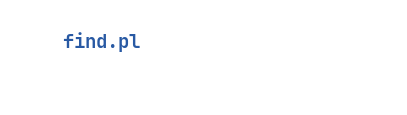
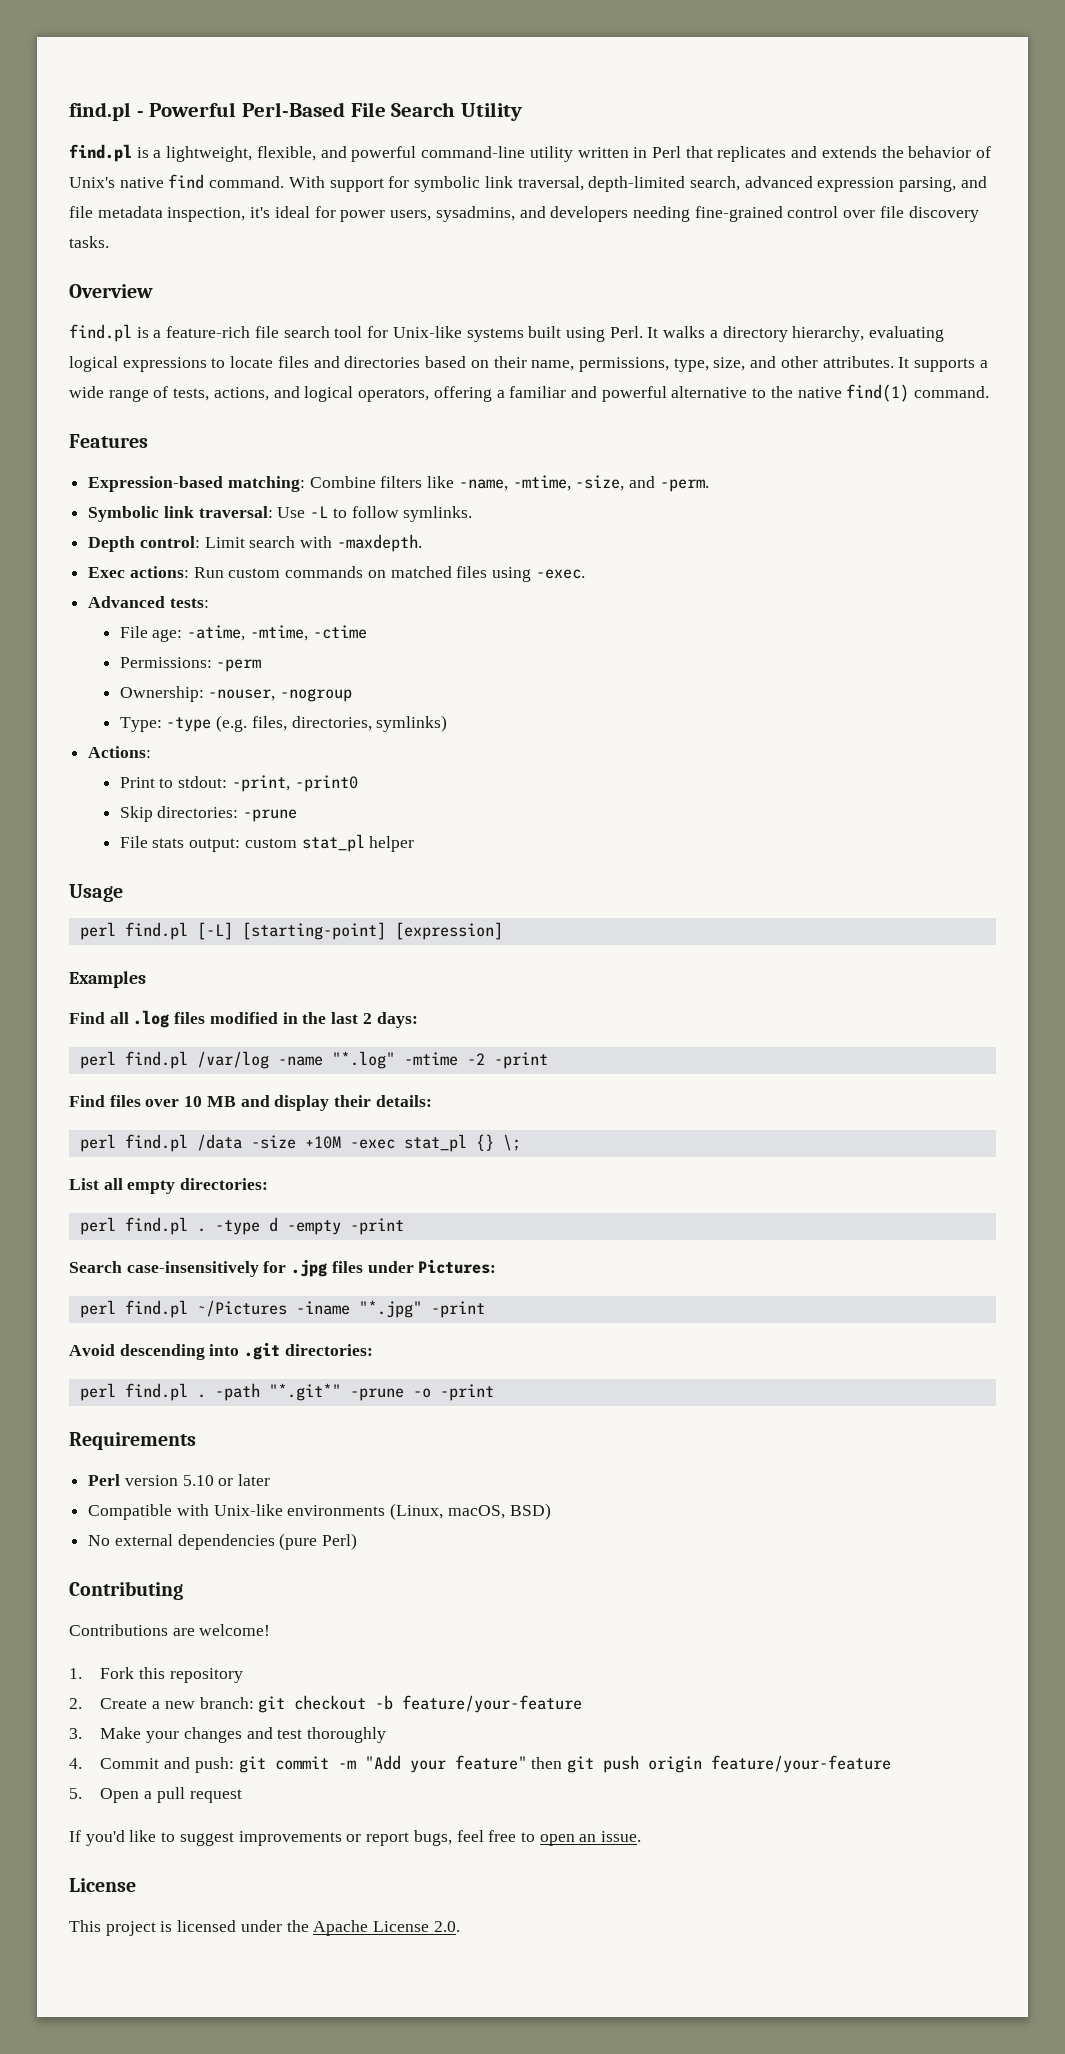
[63,32,140,52] find.pl -> [69,102,523,121] [69,144,992,162] [69,174,987,192] [69,206,979,222] [69,236,109,248] [69,284,153,298] [69,324,945,342] [69,356,988,372] [69,384,990,402] [69,434,148,448] [88,475,709,492] [88,506,473,522] [88,534,422,552] [88,566,585,582] [88,596,209,608] [119,625,367,642] [119,657,262,672] [119,686,353,702] [119,715,448,732] [88,746,152,758] [119,775,358,792] [119,806,298,822] [119,834,415,852] [69,884,123,902] [79,922,503,940] [69,971,146,988] [69,1010,418,1028] [79,1051,548,1069] [69,1095,432,1111] [79,1134,521,1152] [69,1178,269,1194] [79,1217,404,1235] [69,1259,497,1277] [79,1300,485,1318] [69,1342,373,1360] [79,1383,494,1401] [69,1432,196,1450] [88,1474,271,1486] [88,1503,551,1520] [88,1533,358,1550] [69,1581,183,1600] [69,1624,271,1636] [69,1667,243,1683] [69,1695,583,1713] [69,1727,387,1743] [69,1755,892,1773] [69,1787,242,1803] [69,1830,642,1846] [69,1878,136,1892] [69,1920,460,1936] find.pl - Powerful Perl-Based File Search Utility // find.pl is a lightweight, flexible, and powerful command-line utility written in Perl that replicates and extends the behavior of Unix's native find command. With support for symbolic link traversal, depth-limited search, advanced expression parsing, and file metadata inspection, it's ideal for power users, sysadmins, and developers needing fine-grained control over file discovery tasks. // Overview // find.pl is a feature-rich file search tool for Unix-like systems built using Perl. It walks a directory hierarchy, evaluating logical expressions to locate files and directories based on their name, permissions, type, size, and other attributes. It supports a wide range of tests, actions, and logical operators, offering a familiar and powerful alternative to the native find(1) command. // Features // Expression-based matching: Combine filters like -name, -mtime, -size, and -perm. // Symbolic link traversal: Use -L to follow symlinks. // Depth control: Limit search with -maxdepth. // Exec actions: Run custom commands on matched files using -exec. // Advanced tests: // File age: -atime, -mtime, -ctime // Permissions: -perm // Ownership: -nouser, -nogroup // Type: -type (e.g. files, directories, symlinks) // Actions: // Print to stdout: -print, -print0 // Skip directories: -prune // File stats output: custom stat_pl helper // Usage // perl find.pl [-L] [starting-point] [expression] // Examples // Find all .log files modified in the last 2 days: // perl find.pl /var/log -name "*.log" -mtime -2 -print // Find files over 10 MB and display their details: // perl find.pl /data -size +10M -exec stat_pl {} \; // List all empty directories: // perl find.pl . -type d -empty -print // Search case-insensitively for .jpg files under Pictures: // perl find.pl ~/Pictures -iname "*.jpg" -print // Avoid descending into .git directories: // perl find.pl . -path "*.git*" -prune -o -print // Requirements // Perl version 5.10 or later // Compatible with Unix-like environments (Linux, macOS, BSD) // No external dependencies (pure Perl) // Contributing // Contributions are welcome! // 1. Fork this repository // 2. Create a new branch: git checkout -b feature/your-feature // 3. Make your changes and test thoroughly // 4. Commit and push: git commit -m "Add your feature" then git push origin feature/your-feature // 5. Open a pull request // If you'd like to suggest improvements or report bugs, feel free to open an issue. // License // This project is licensed under the Apache License 2.0.

